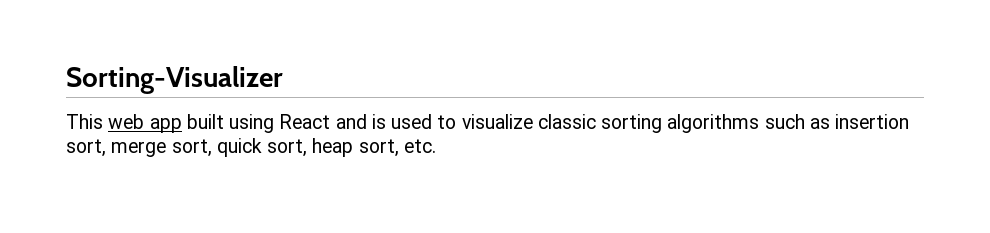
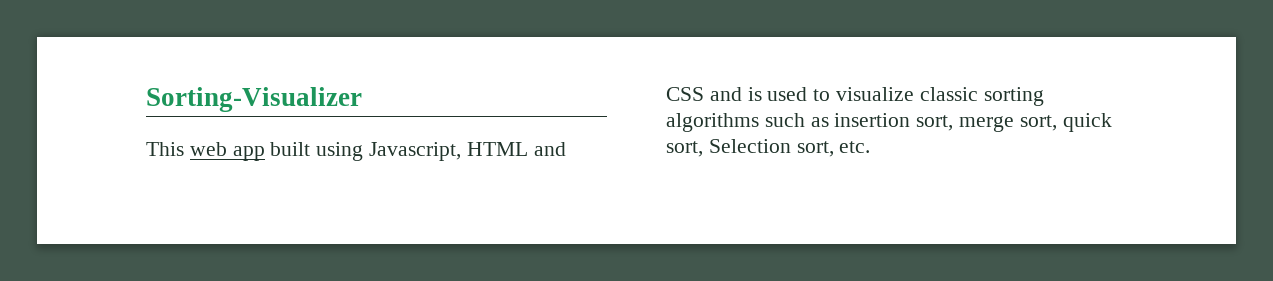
[279,114,331,129] React -> [369,142,566,161] [666,87,704,101] Javascript, HTML and CSS
[312,138,354,157] heap -> [708,139,791,153] Selection

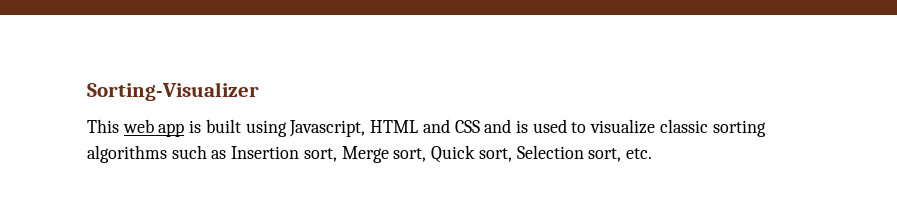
(265, 153) none -> [189,120,202,133] is
[834,113,1112,132] insertion sort, merge sort, quick -> [231,145,476,163] Insertion sort, Merge sort, Quick

